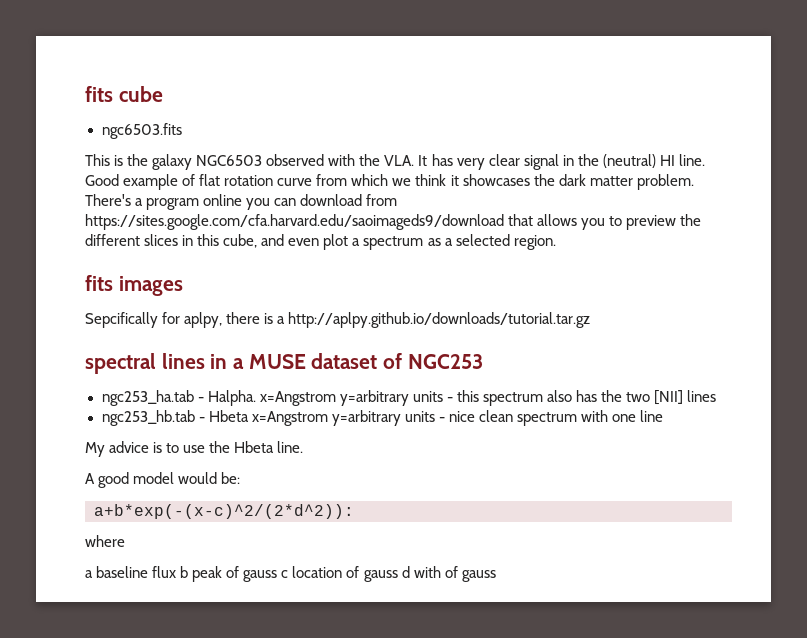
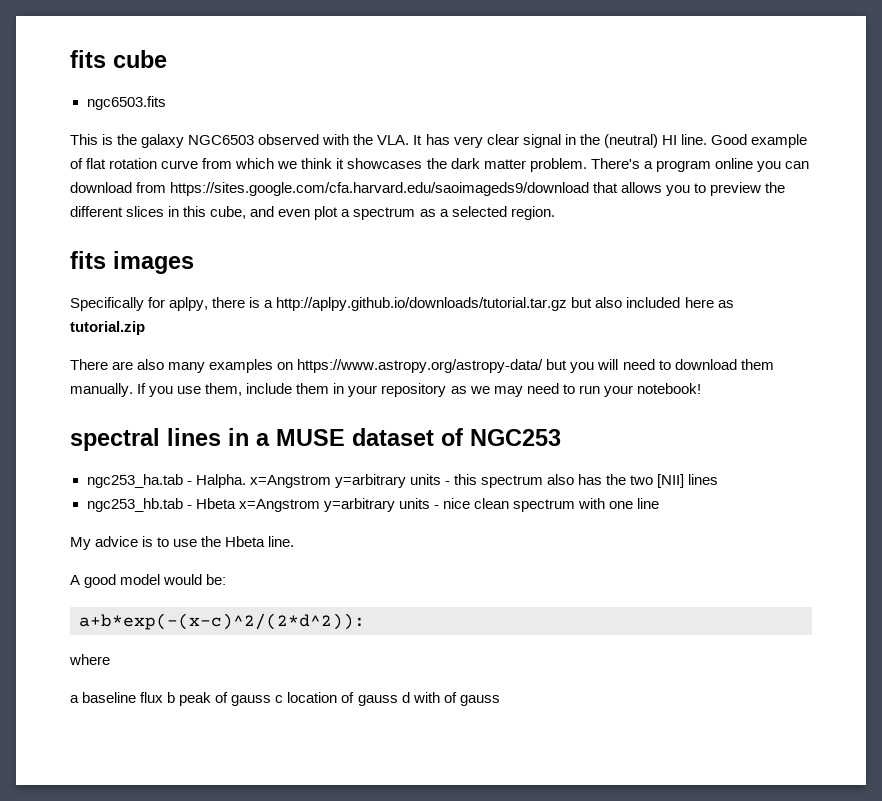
[85,312,158,328] Sepcifically -> [70,297,144,311] Specifically
(591, 320) none -> [571,297,734,308] [70,321,145,335] [70,359,774,373] [70,383,701,397] but also included here as tutorial.zip // There are also many examples on https://www.astropy.org/astropy-data/ but you will need to download them manually. If you use them, include them in your repository as we may need to run your notebook!

